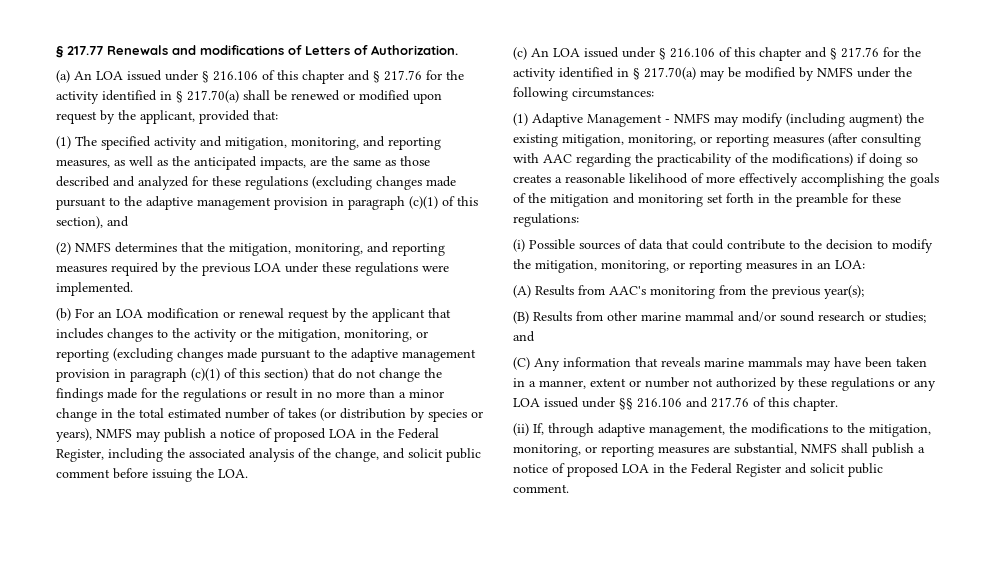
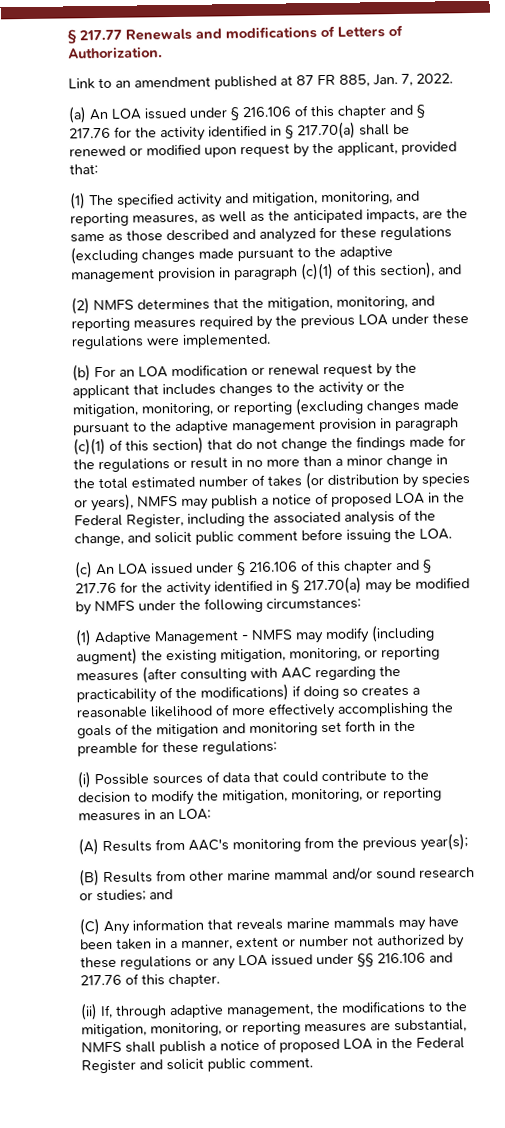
(458, 50) none -> [68,73,453,90] // Link to an amendment published at 87 FR 885, Jan. 7, 2022.

